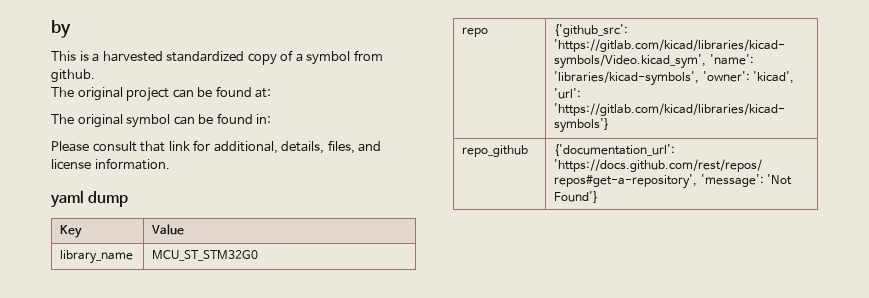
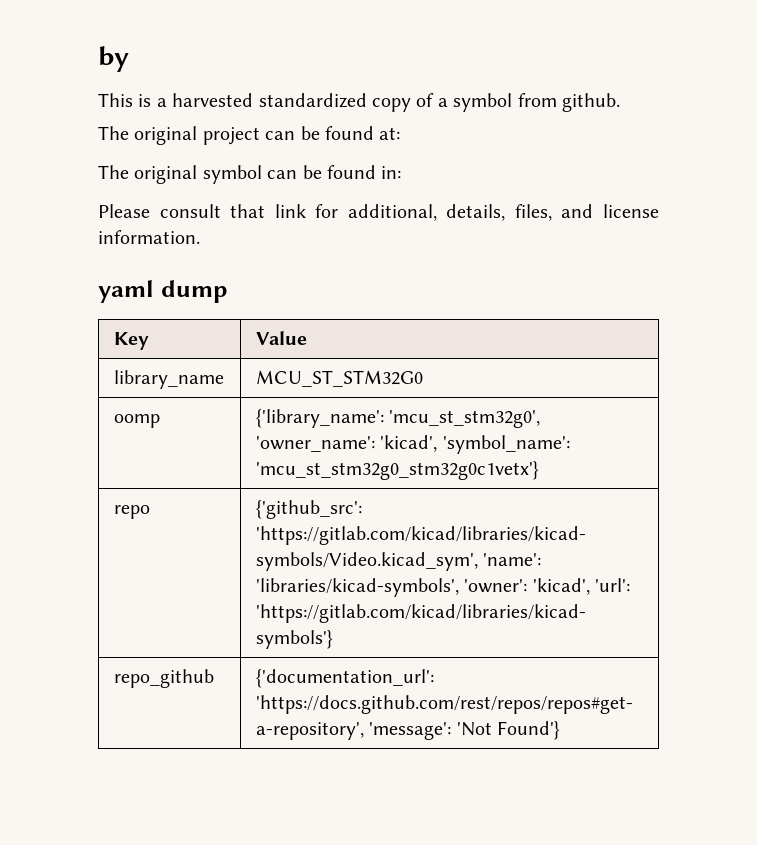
(259, 255) none -> [113,414,160,428] [255,409,541,428] [255,435,570,454] [255,461,539,480] // oomp | {'library_name': 'mcu_st_stm32g0', 'owner_name': 'kicad', 'symbol_name': 'mcu_st_stm32g0_stm32g0c1vetx'}

